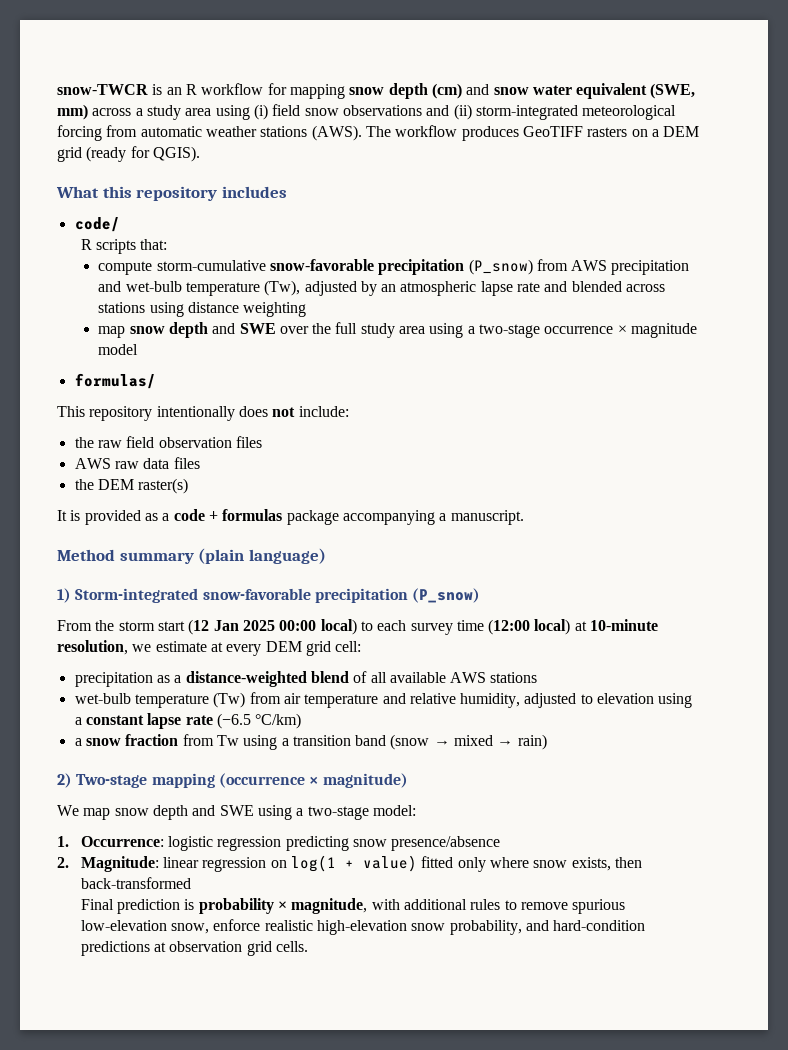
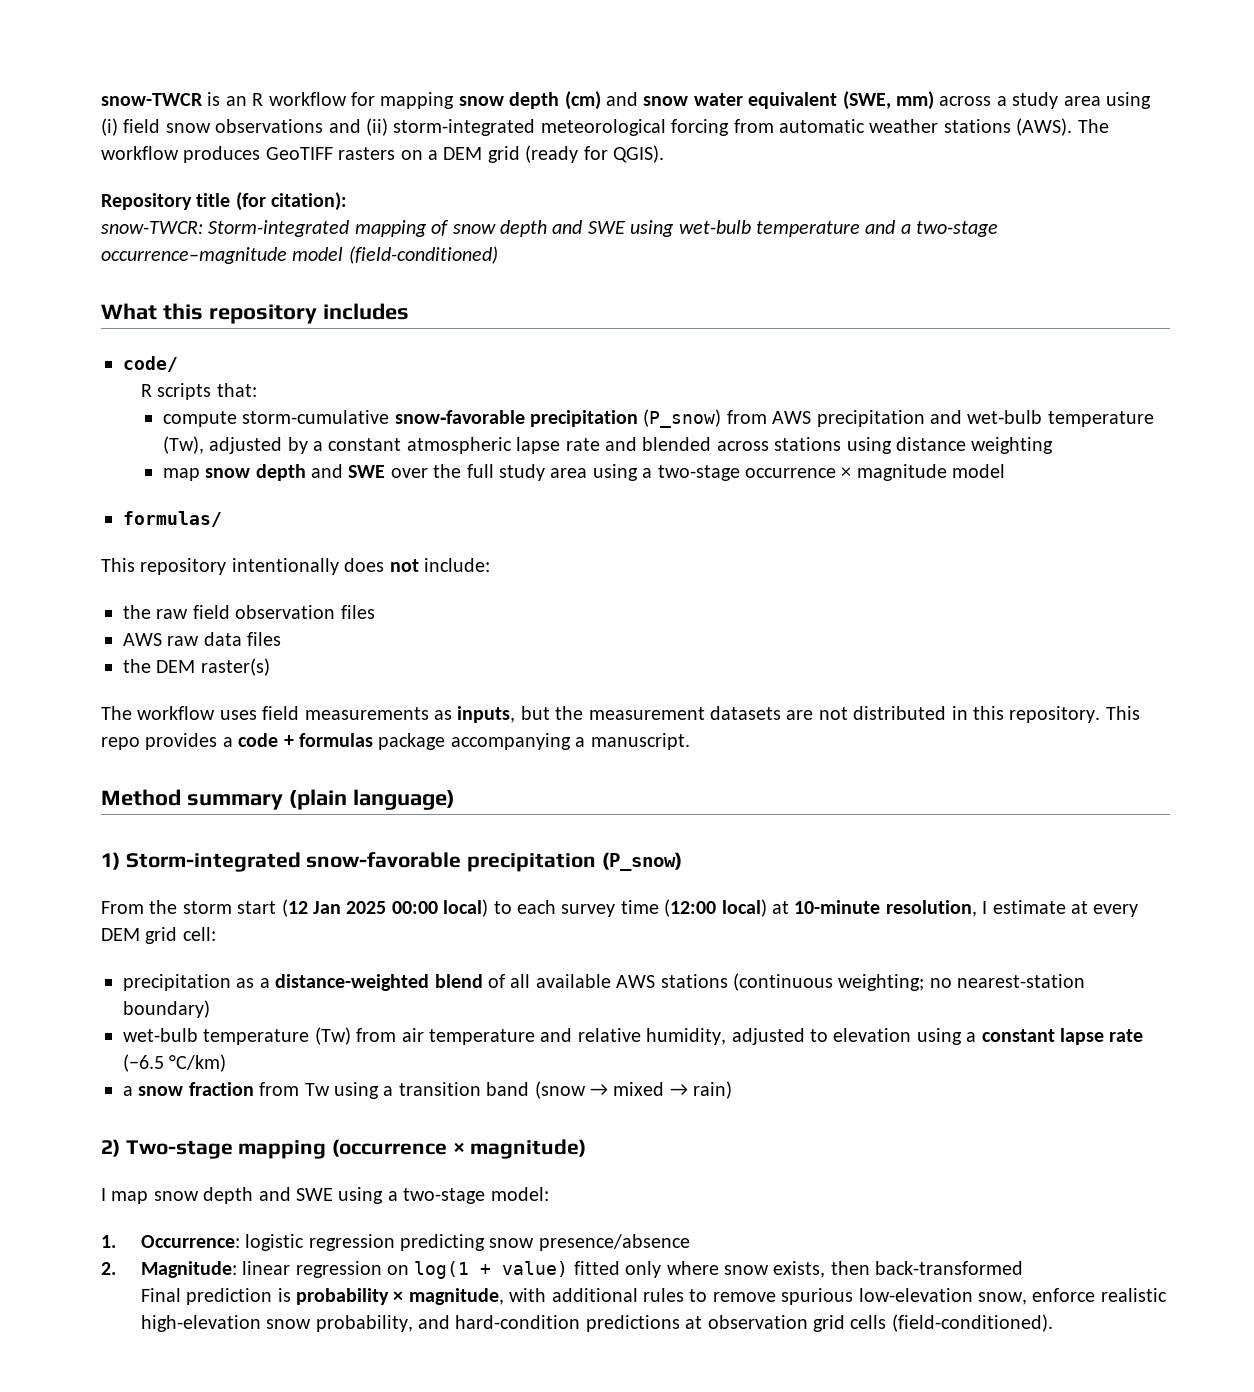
(200, 154) none -> [101,192,348,211] [101,220,999,237] [101,246,498,264] // Repository title (for citation): // snow-TWCR: Storm-integrated mapping of snow depth and SWE using wet-bulb temperature and a two-stage occurrence–magnitude model (field-conditioned)
[381,284,397,292] an -> [313,438,402,451] a constant
[57,510,158,525] It is provided as -> [101,706,1140,723] [101,733,218,750] The workflow uses field measurements as inputs, but the measurement datasets are not distributed in this repository. This repo provides
[132,644,152,652] we -> [982,901,988,914] I
(538, 677) none -> [732,973,1086,991] [123,1000,210,1018] (continuous weighting; no nearest-station boundary)
[57,805,79,816] We -> [101,1188,106,1201] I
[275,941,308,952] cells. -> [850,1314,1053,1332] cells (field-conditioned).

